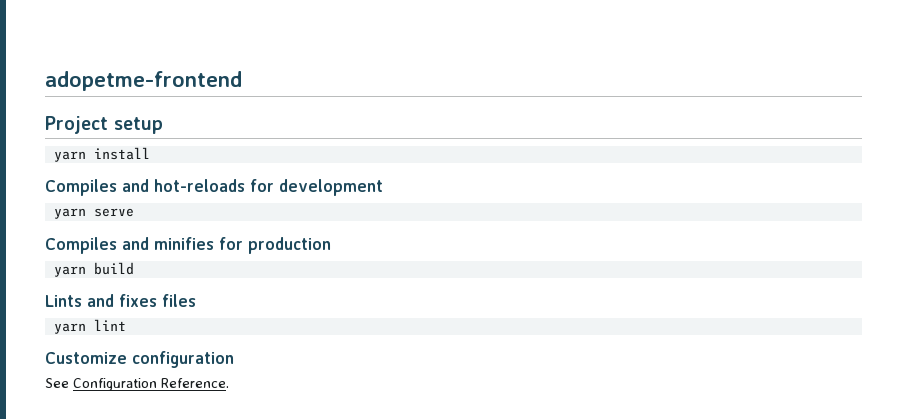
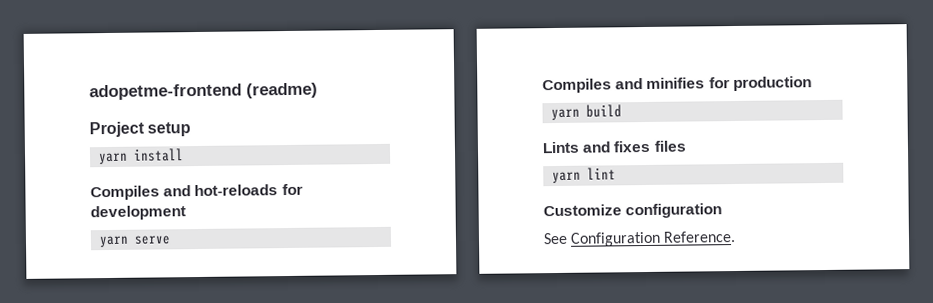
(242, 81) none -> [246,82,318,99] (readme)

